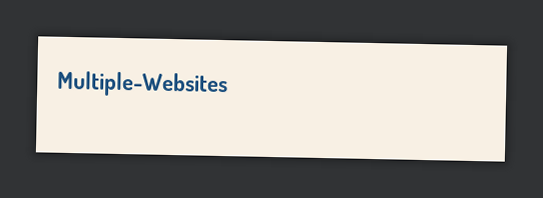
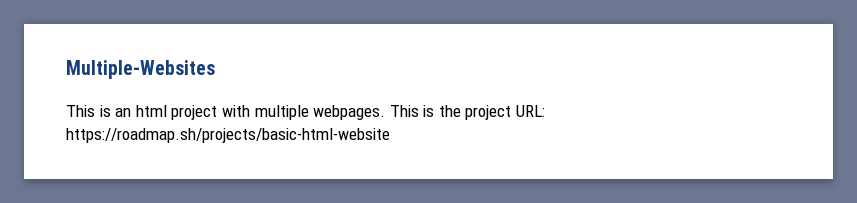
(228, 84) none -> [66,105,546,120] [66,128,390,143] // This is an html project with multiple webpages. This is the project URL: https://roadmap.sh/projects/basic-html-website

